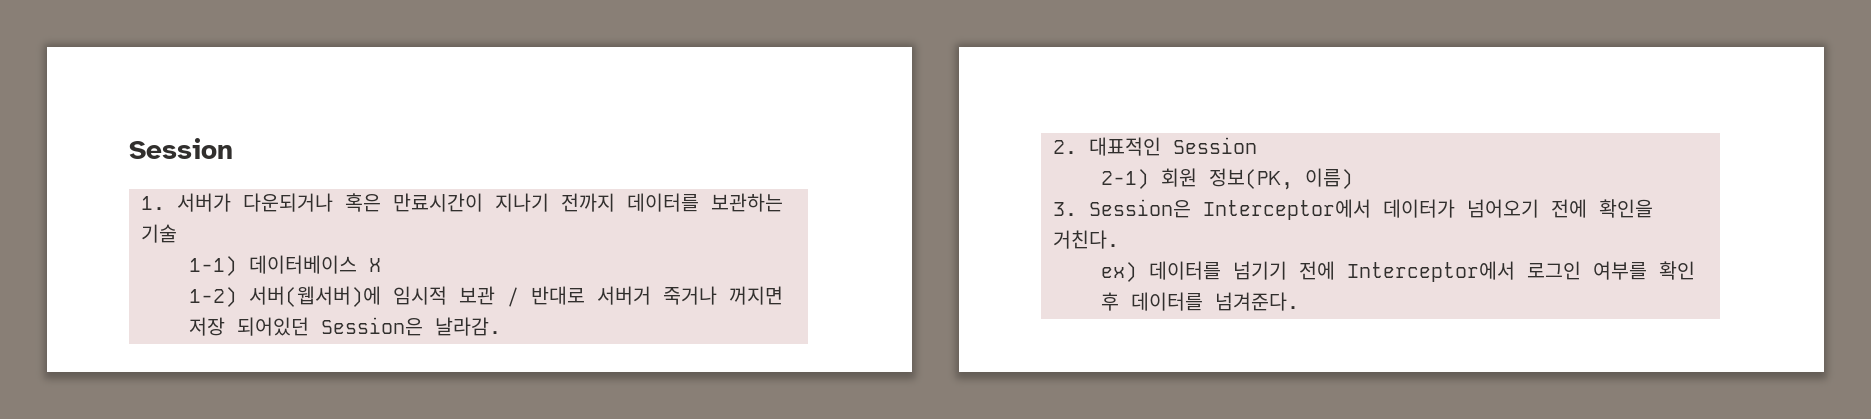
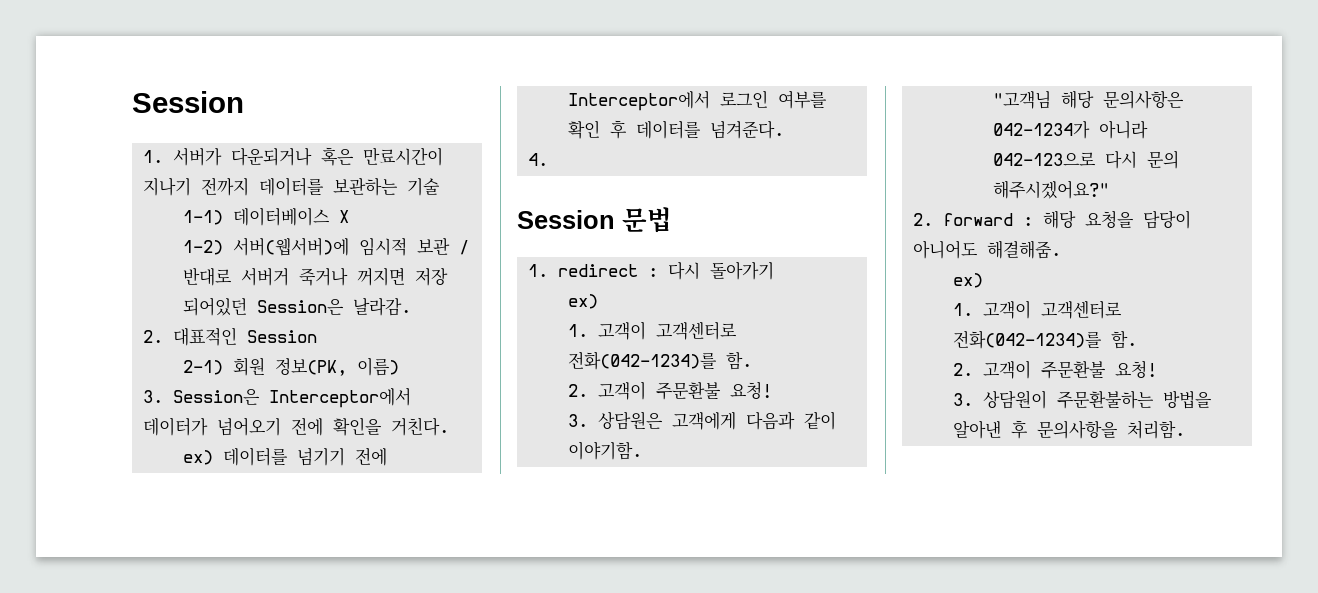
(1299, 301) none -> [528,153,549,166] [517,207,672,233] [528,261,775,280] [568,294,599,309] [568,321,738,340] [568,351,753,370] [568,381,773,400] [568,411,837,430] [568,441,643,460] [993,90,1185,109] [993,120,1149,139] [993,150,1180,169] [993,180,1110,199] [913,210,1192,229] [913,240,1062,259] [953,273,984,288] [953,300,1123,319] [953,330,1138,349] [953,360,1158,379] [953,390,1213,409] [953,420,1186,439] // 4. // Session 문법 // 1. redirect : 다시 돌아가기 // ex) // 1. 고객이 고객센터로 전화(042-1234)를 함. // 2. 고객이 주문환불 요청! // 3. 상담원은 고객에게 다음과 같이 이야기함. // "고객님 해당 문의사항은 042-1234가 아니라 042-123으로 다시 문의 해주시겠어요?" // 2. forward : 해당 요청을 담당이 아니어도 해결해줌. // ex) // 1. 고객이 고객센터로 전화(042-1234)를 함. // 2. 고객이 주문환불 요청! // 3. 상담원이 주문환불하는 방법을 알아낸 후 문의사항을 처리함.

